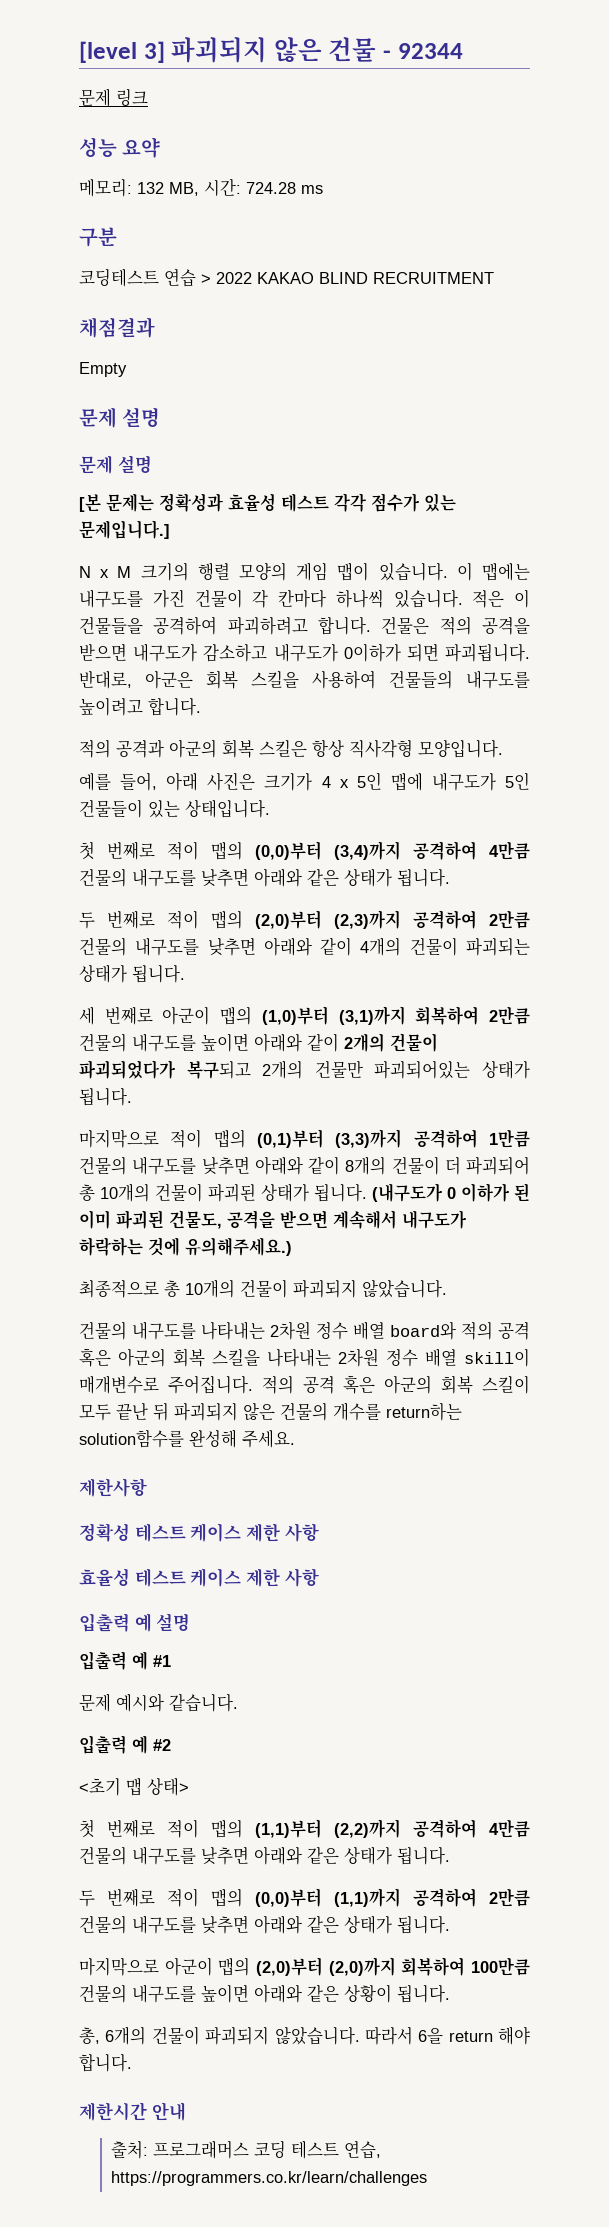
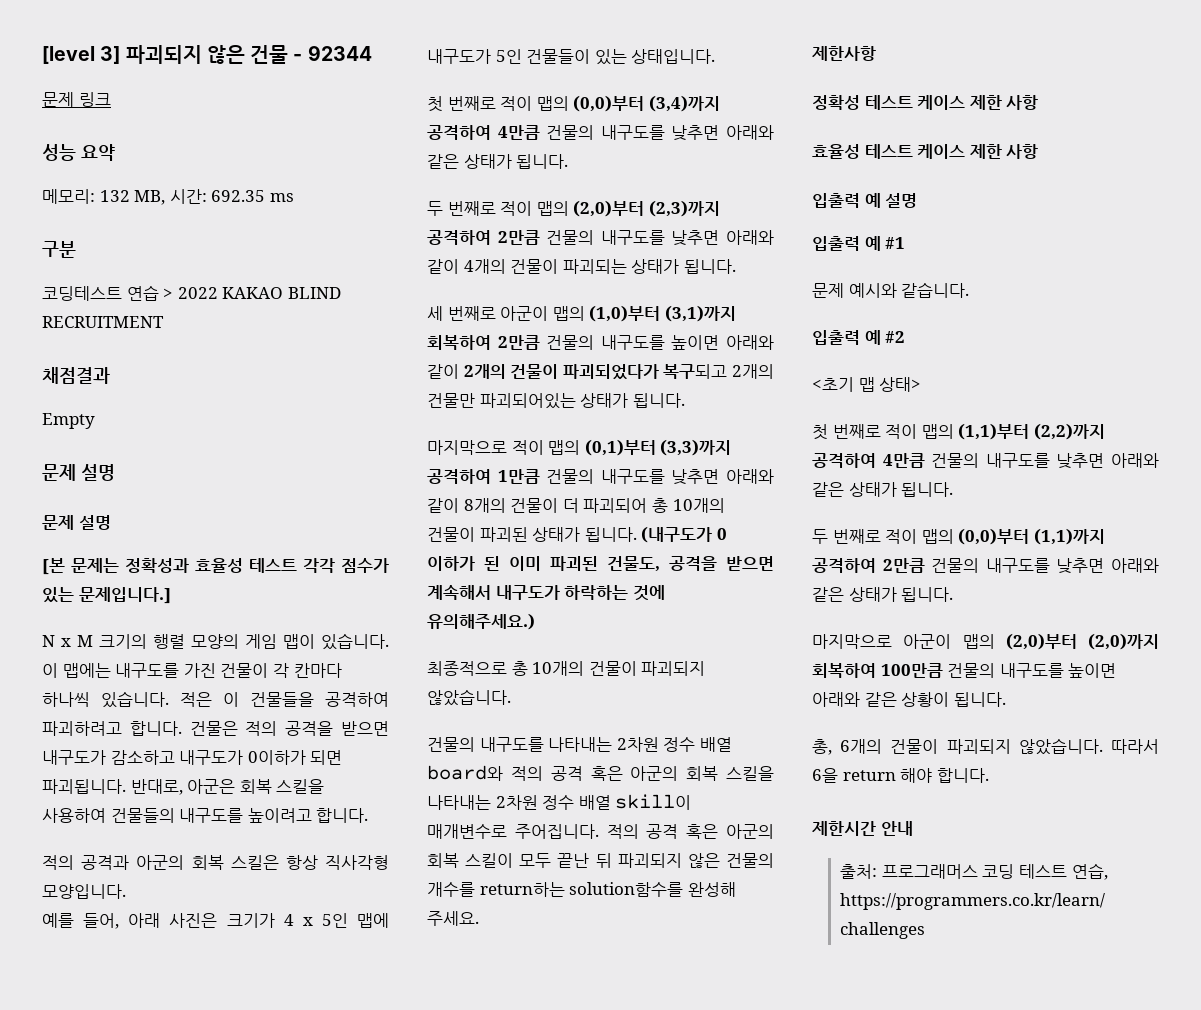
[246,182,296,194] 724.28 -> [211,190,266,202] 692.35

